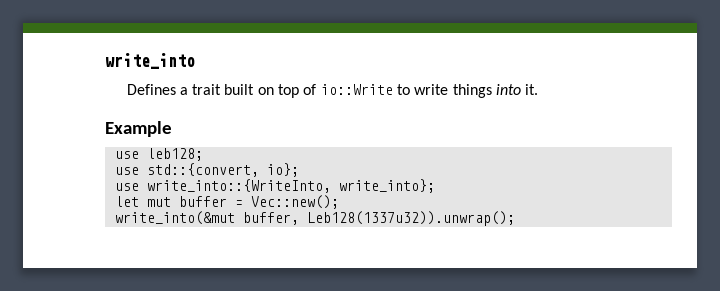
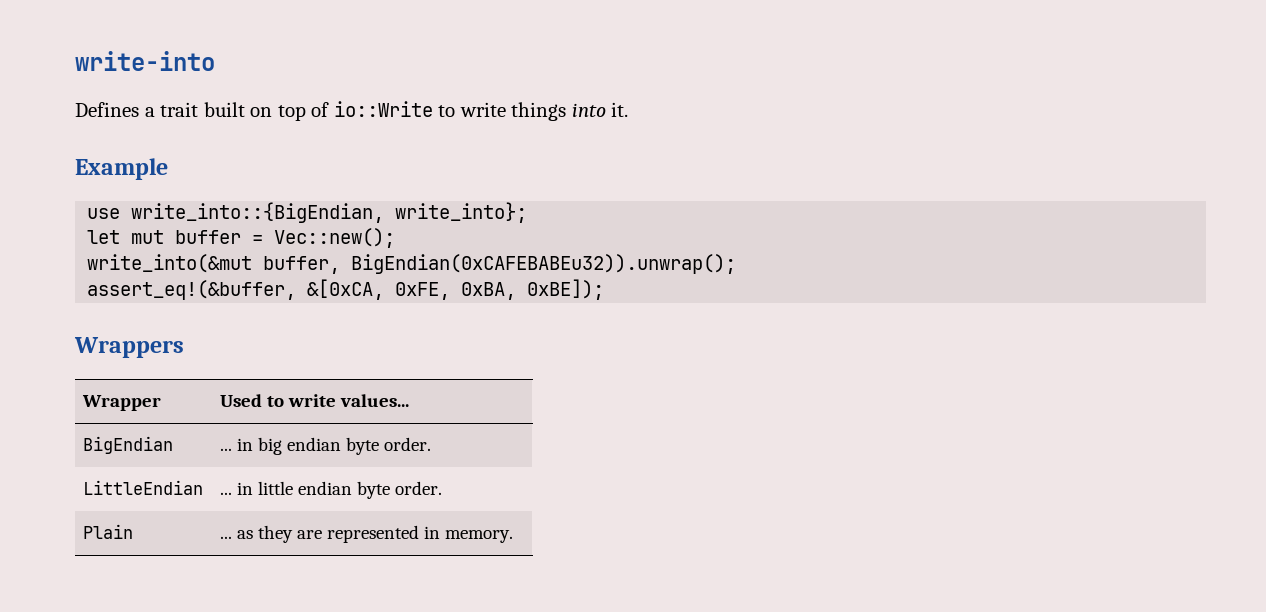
[105,53,195,69] write_into -> [75,51,215,71] write-into
[146,148,203,161] [114,163,299,177] [114,179,331,193] leb128; // use std::{convert, io}; // use write_into::{WriteInto, -> [131,202,385,223] write_into::{BigEndian,
[306,211,515,226] Leb128(1337u32)).unwrap(); -> [351,254,737,274] [87,279,605,300] [74,337,184,358] [82,395,162,411] [220,394,410,407] [83,436,174,454] [220,437,432,455] [83,480,204,495] [220,481,443,499] [83,524,134,539] [220,525,514,543] BigEndian(0xCAFEBABEu32)).unwrap(); // assert_eq!(&buffer, &[0xCA, 0xFE, 0xBA, 0xBE]); // Wrappers // Wrapper | Used to write values... // BigEndian | ... in big endian byte order. // LittleEndian | ... in little endian byte order. // Plain | ... as they are represented in memory.

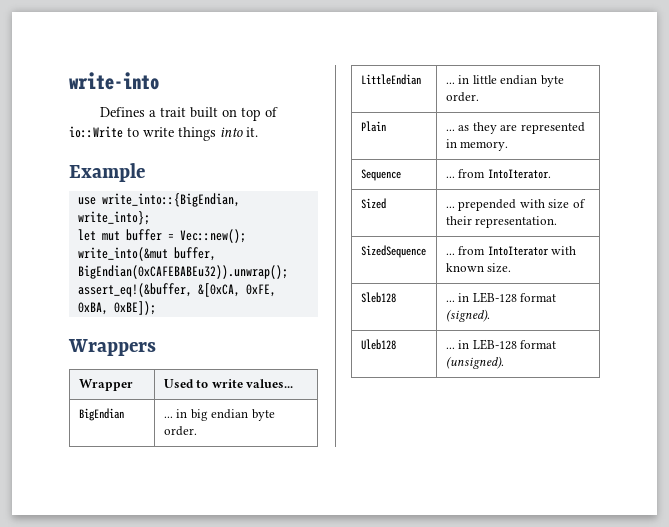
(514, 536) none -> [360,169,401,181] [445,169,551,179] [360,198,386,209] [445,199,586,211] [445,216,558,228] [360,245,426,258] [445,246,577,256] [445,263,512,273] [360,292,396,303] [445,292,557,303] [445,309,490,322] [360,339,396,350] [445,339,557,350] [445,356,504,369] // Sequence | ... from IntoIterator. // Sized | ... prepended with size of their representation. // SizedSequence | ... from IntoIterator with known size. // Sleb128 | ... in LEB-128 format (signed). // Uleb128 | ... in LEB-128 format (unsigned).

